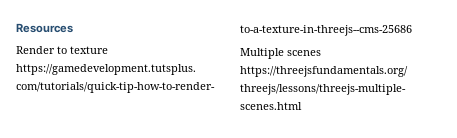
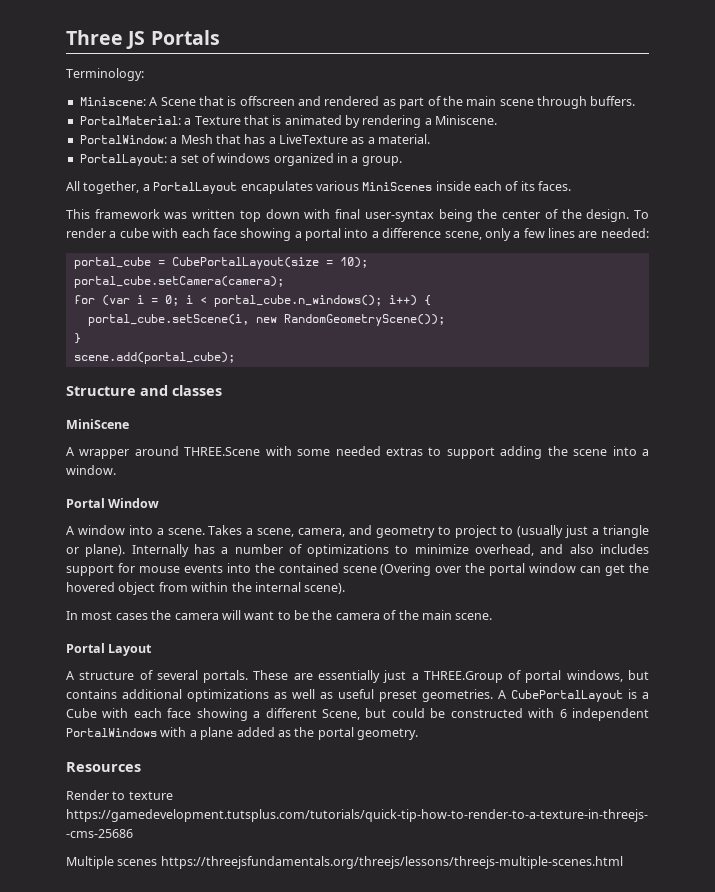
(16, 28) none -> [66,30,220,49] [66,68,144,81] [79,96,636,109] [79,115,498,128] [79,134,431,144] [79,153,402,166] [66,181,572,194] [66,209,650,222] [66,228,649,241] [73,257,368,269] [73,276,284,288] [73,295,431,307] [87,314,445,326] [73,333,81,344] [73,352,235,364] [66,385,222,396] [66,419,129,429] [66,446,650,459] [66,465,116,475] [66,498,160,508] [66,525,649,538] [66,544,650,557] [66,563,649,576] [66,582,346,595] [66,610,493,620] [66,643,153,656] [66,670,649,683] [66,689,649,702] [66,708,650,721] [66,727,418,740] Three JS Portals // Terminology: // Miniscene: A Scene that is offscreen and rendered as part of the main scene through buffers. // PortalMaterial: a Texture that is animated by rendering a Miniscene. // PortalWindow: a Mesh that has a LiveTexture as a material. // PortalLayout: a set of windows organized in a group. // All together, a PortalLayout encapulates various MiniScenes inside each of its faces. // This framework was written top down with final user-syntax being the center of the design. To render a cube with each face showing a portal into a difference scene, only a few lines are needed: // portal_cube = CubePortalLayout(size = 10); // portal_cube.setCamera(camera); // for (var i = 0; i < portal_cube.n_windows(); i++) { // portal_cube.setScene(i, new RandomGeometryScene()); // } // scene.add(portal_cube); // Structure and classes // MiniScene // A wrapper around THREE.Scene with some needed extras to support adding the scene into a window. // Portal Window // A window into a scene. Takes a scene, camera, and geometry to project to (usually just a triangle or plane). Internally has a number of optimizations to minimize overhead, and also includes support for mouse events into the contained scene (Overing over the portal window can get the hovered object from within the internal scene). // In most cases the camera will want to be the camera of the main scene. // Portal Layout // A structure of several portals. These are essentially just a THREE.Group of portal windows, but contains additional optimizations as well as useful preset geometries. A CubePortalLayout is a Cube with each face showing a different Scene, but could be constructed with 6 independent PortalWindows with a plane added as the portal geometry. //

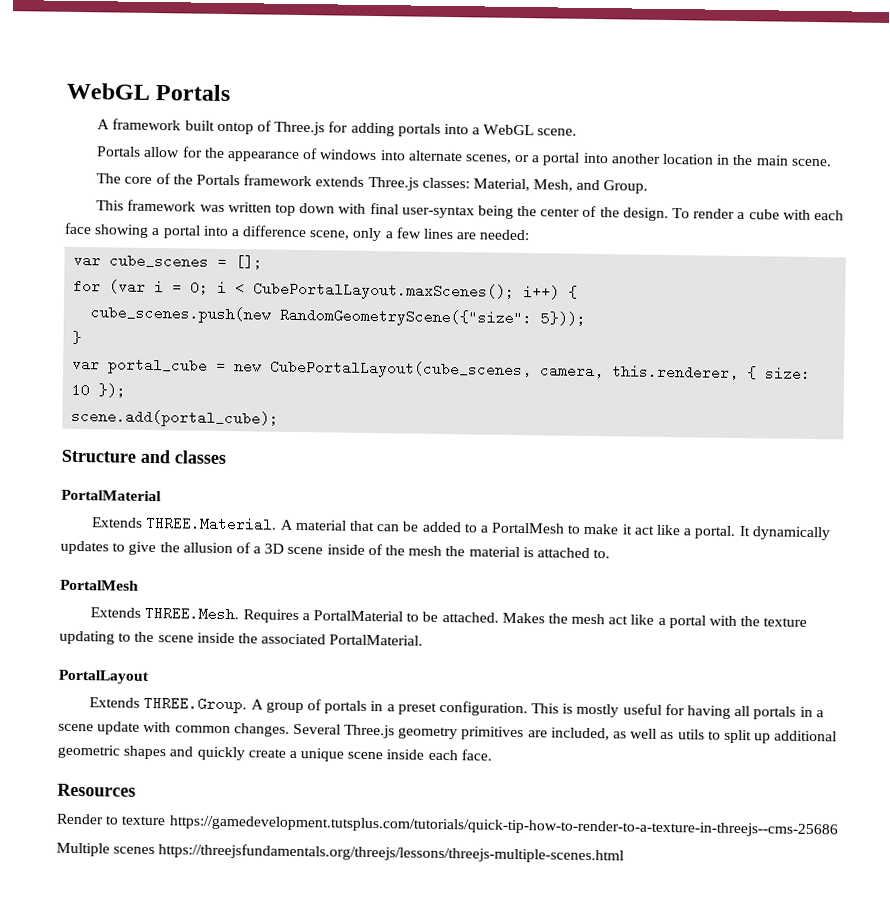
[66,30,146,49] Three JS -> [66,82,150,100] WebGL
[66,68,144,81] [79,96,636,109] [79,115,498,128] [79,134,431,144] [79,153,402,166] [66,181,572,194] Terminology: // Miniscene: A Scene that is offscreen and rendered as part of the main scene through buffers. // PortalMaterial: a Texture that is animated by rendering a Miniscene. // PortalWindow: a Mesh that has a LiveTexture as a material. // PortalLayout: a set of windows organized in a group. // All together, a PortalLayout encapulates various MiniScenes inside each of its faces. -> [97,118,578,137] [97,146,832,167] [96,173,649,194] A framework built ontop of Three.js for adding portals into a WebGL scene. // Portals allow for the appearance of windows into alternate scenes, or a portal into another location in the main scene. // The core of the Portals framework extends Three.js classes: Material, Mesh, and Group.
[73,257,368,269] [73,276,284,288] portal_cube = CubePortalLayout(size = 10); // portal_cube.setCamera(camera); -> [73,252,264,270] var cube_scenes = [];
[213,295,382,307] portal_cube.n_windows(); -> [253,281,516,301] CubePortalLayout.maxScenes();
[87,314,445,326] [73,333,81,344] [73,352,235,364] [66,385,222,396] [66,419,129,429] [66,446,650,459] [66,465,116,475] [66,498,160,508] [66,525,649,538] [66,544,650,557] [66,563,649,576] [66,582,346,595] [66,610,493,620] [66,643,153,656] [66,670,649,683] [66,689,649,702] [66,708,650,721] [66,727,418,740] portal_cube.setScene(i, new RandomGeometryScene()); // } // scene.add(portal_cube); // Structure and classes // MiniScene // A wrapper around THREE.Scene with some needed extras to support adding the scene into a window. // Portal Window // A window into a scene. Takes a scene, camera, and geometry to project to (usually just a triangle or plane). Internally has a number of optimizations to minimize overhead, and also includes support for mouse events into the contained scene (Overing over the portal window can get the hovered object from within the internal scene). // In most cases the camera will want to be the camera of the main scene. // Portal Layout // A structure of several portals. These are essentially just a THREE.Group of portal windows, but contains additional optimizations as well as useful preset geometries. A CubePortalLayout is a Cube with each face showing a different Scene, but could be constructed with 6 independent PortalWindows with a plane added as the portal geometry. -> [90,305,587,328] [72,330,83,345] [72,356,812,381] [71,382,127,398] [71,408,280,428] [61,449,226,465] [61,489,162,502] [91,515,831,541] [60,540,611,559] [60,579,139,591] [90,605,808,629] [59,630,424,646] [58,669,149,684] [89,695,824,720] [58,721,838,744] [57,744,492,762] cube_scenes.push(new RandomGeometryScene({"size": 5})); // } // var portal_cube = new CubePortalLayout(cube_scenes, camera, this.renderer, { size: 10 }); // scene.add(portal_cube); // Structure and classes // PortalMaterial // Extends THREE.Material. A material that can be added to a PortalMesh to make it act like a portal. It dynamically updates to give the allusion of a 3D scene inside of the mesh the material is attached to. // PortalMesh // Extends THREE.Mesh. Requires a PortalMaterial to be attached. Makes the mesh act like a portal with the texture updating to the scene inside the associated PortalMaterial. // PortalLayout // Extends THREE.Group. A group of portals in a preset configuration. This is mostly useful for having all portals in a scene update with common changes. Several Three.js geometry primitives are included, as well as utils to split up additional geometric shapes and quickly create a unique scene inside each face.

